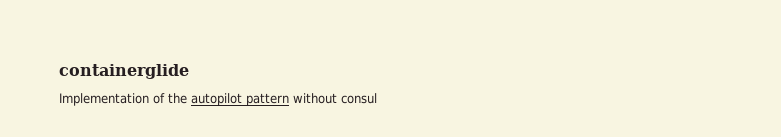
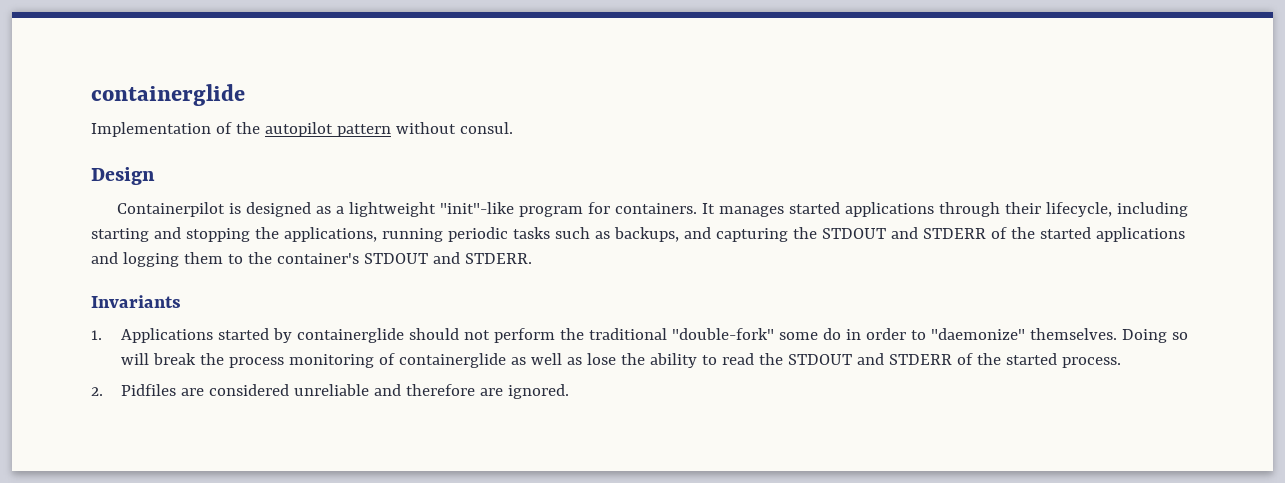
[341,93,377,104] consul -> [459,122,513,134] [91,167,155,185] [116,202,1188,217] [91,227,1185,242] [91,252,532,267] [91,295,181,308] [91,328,1188,343] [120,353,1121,368] [91,384,569,399] consul. // Design // Containerpilot is designed as a lightweight "init"-like program for containers. It manages started applications through their lifecycle, including starting and stopping the applications, running periodic tasks such as backups, and capturing the STDOUT and STDERR of the started applications and logging them to the container's STDOUT and STDERR. // Invariants // 1. Applications started by containerglide should not perform the traditional "double-fork" some do in order to "daemonize" themselves. Doing so will break the process monitoring of containerglide as well as lose the ability to read the STDOUT and STDERR of the started process. // 2. Pidfiles are considered unreliable and therefore are ignored.

